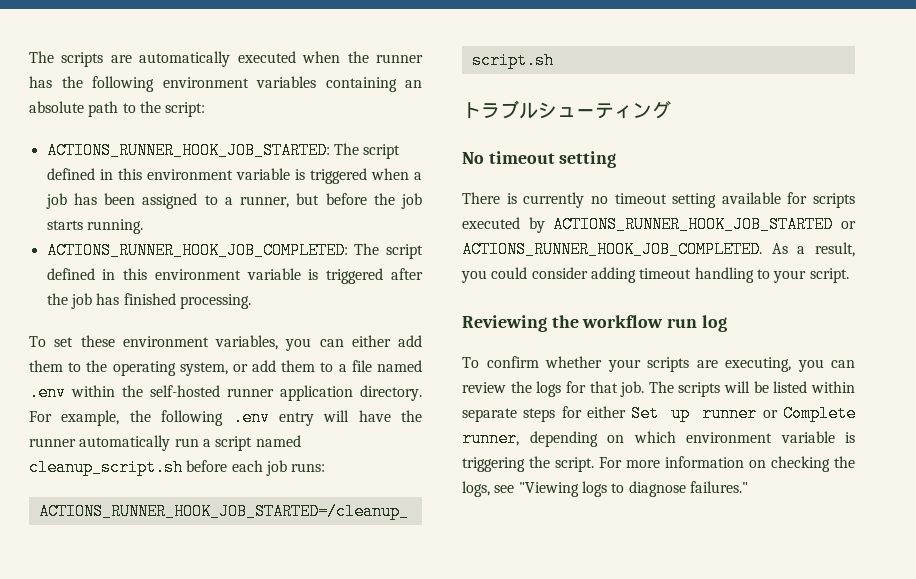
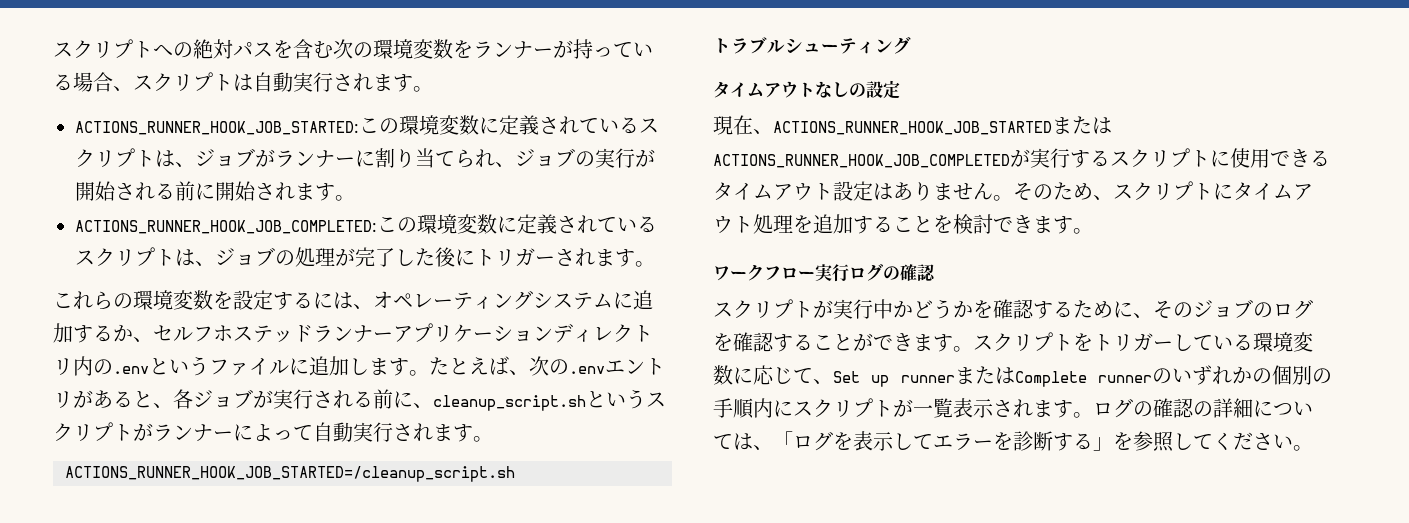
[29,51,423,67] [29,76,422,92] [29,101,206,117] [46,142,401,159] [46,168,423,184] [45,193,423,209] [46,219,143,234] [46,242,423,259] [46,268,423,284] [46,293,251,309] [29,335,422,351] [29,360,423,376] [29,384,422,401] [29,409,422,426] [29,435,301,451] [29,459,326,476] The scripts are automatically executed when the runner has the following environment variables containing an absolute path to the script: // ACTIONS_RUNNER_HOOK_JOB_STARTED: The script defined in this environment variable is triggered when a job has been assigned to a runner, but before the job starts running. // ACTIONS_RUNNER_HOOK_JOB_COMPLETED: The script defined in this environment variable is triggered after the job has finished processing. // To set these environment variables, you can either add them to the operating system, or add them to a file named .env within the self-hosted runner application directory. For example, the following .env entry will have the runner automatically run a script named cleanup_script.sh before each job runs: -> [53,39,653,59] [53,72,433,92] [75,115,659,135] [75,148,655,168] [75,181,355,201] [75,214,657,234] [75,247,655,267] [53,290,653,310] [53,323,653,343] [53,356,665,376] [53,389,666,411] [53,422,493,442] スクリプトへの絶対パスを含む次の環境変数をランナーが持っている場合、スクリプトは自動実行されます。 // ACTIONS_RUNNER_HOOK_JOB_STARTED:この環境変数に定義されているスクリプトは、ジョブがランナーに割り当てられ、ジョブの実行が開始される前に開始されます。 // ACTIONS_RUNNER_HOOK_JOB_COMPLETED:この環境変数に定義されているスクリプトは、ジョブの処理が完了した後にトリガーされます。 // これらの環境変数を設定するには、オペレーティングシステムに追加するか、セルフホステッドランナーアプリケーションディレクトリ内の.envというファイルに追加します。たとえば、次の.envエントリがあると、各ジョブが実行される前に、cleanup_script.shというスクリプトがランナーによって自動実行されます。
[462,151,617,168] [462,192,855,208] [462,216,856,233] [462,241,855,258] [461,267,849,283] [462,315,727,332] [462,356,855,372] [462,381,855,397] [462,405,856,422] [462,430,855,447] [462,456,855,472] [462,481,748,497] No timeout setting // There is currently no timeout setting available for scripts executed by ACTIONS_RUNNER_HOOK_JOB_STARTED or ACTIONS_RUNNER_HOOK_JOB_COMPLETED. As a result, you could consider adding timeout handling to your script. // Reviewing the workflow run log // To confirm whether your scripts are executing, you can review the logs for that job. The scripts will be listed within separate steps for either Set up runner or Complete runner, depending on which environment variable is triggering the script. For more information on checking the logs, see "Viewing logs to diagnose failures." -> [713,80,900,99] [713,115,1112,135] [713,148,1330,168] [713,181,1313,201] [713,214,1093,234] [713,264,936,282] [713,299,1313,319] [713,332,1313,352] [713,365,1332,387] [713,398,1313,419] [713,431,1313,452] タイムアウトなしの設定 // 現在、ACTIONS_RUNNER_HOOK_JOB_STARTEDまたはACTIONS_RUNNER_HOOK_JOB_COMPLETEDが実行するスクリプトに使用できるタイムアウト設定はありません。そのため、スクリプトにタイムアウト処理を追加することを検討できます。 // ワークフロー実行ログの確認 // スクリプトが実行中かどうかを確認するために、そのジョブのログを確認することができます。スクリプトをトリガーしている環境変数に応じて、Set up runnerまたはComplete runnerのいずれかの個別の手順内にスクリプトが一覧表示されます。ログの確認の詳細については、「ログを表示してエラーを診断する」を参照してください。

